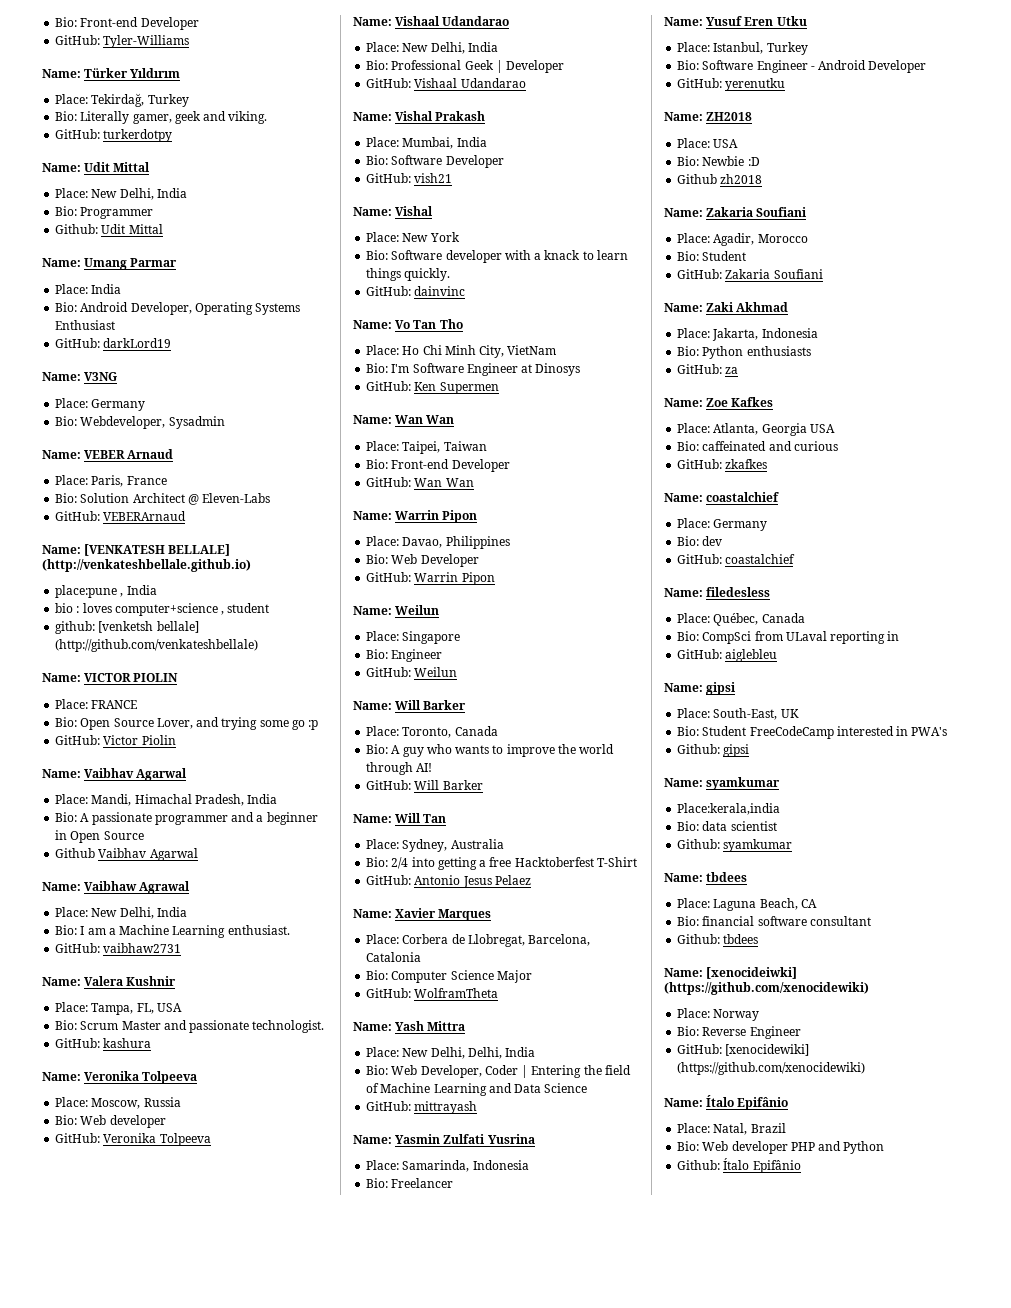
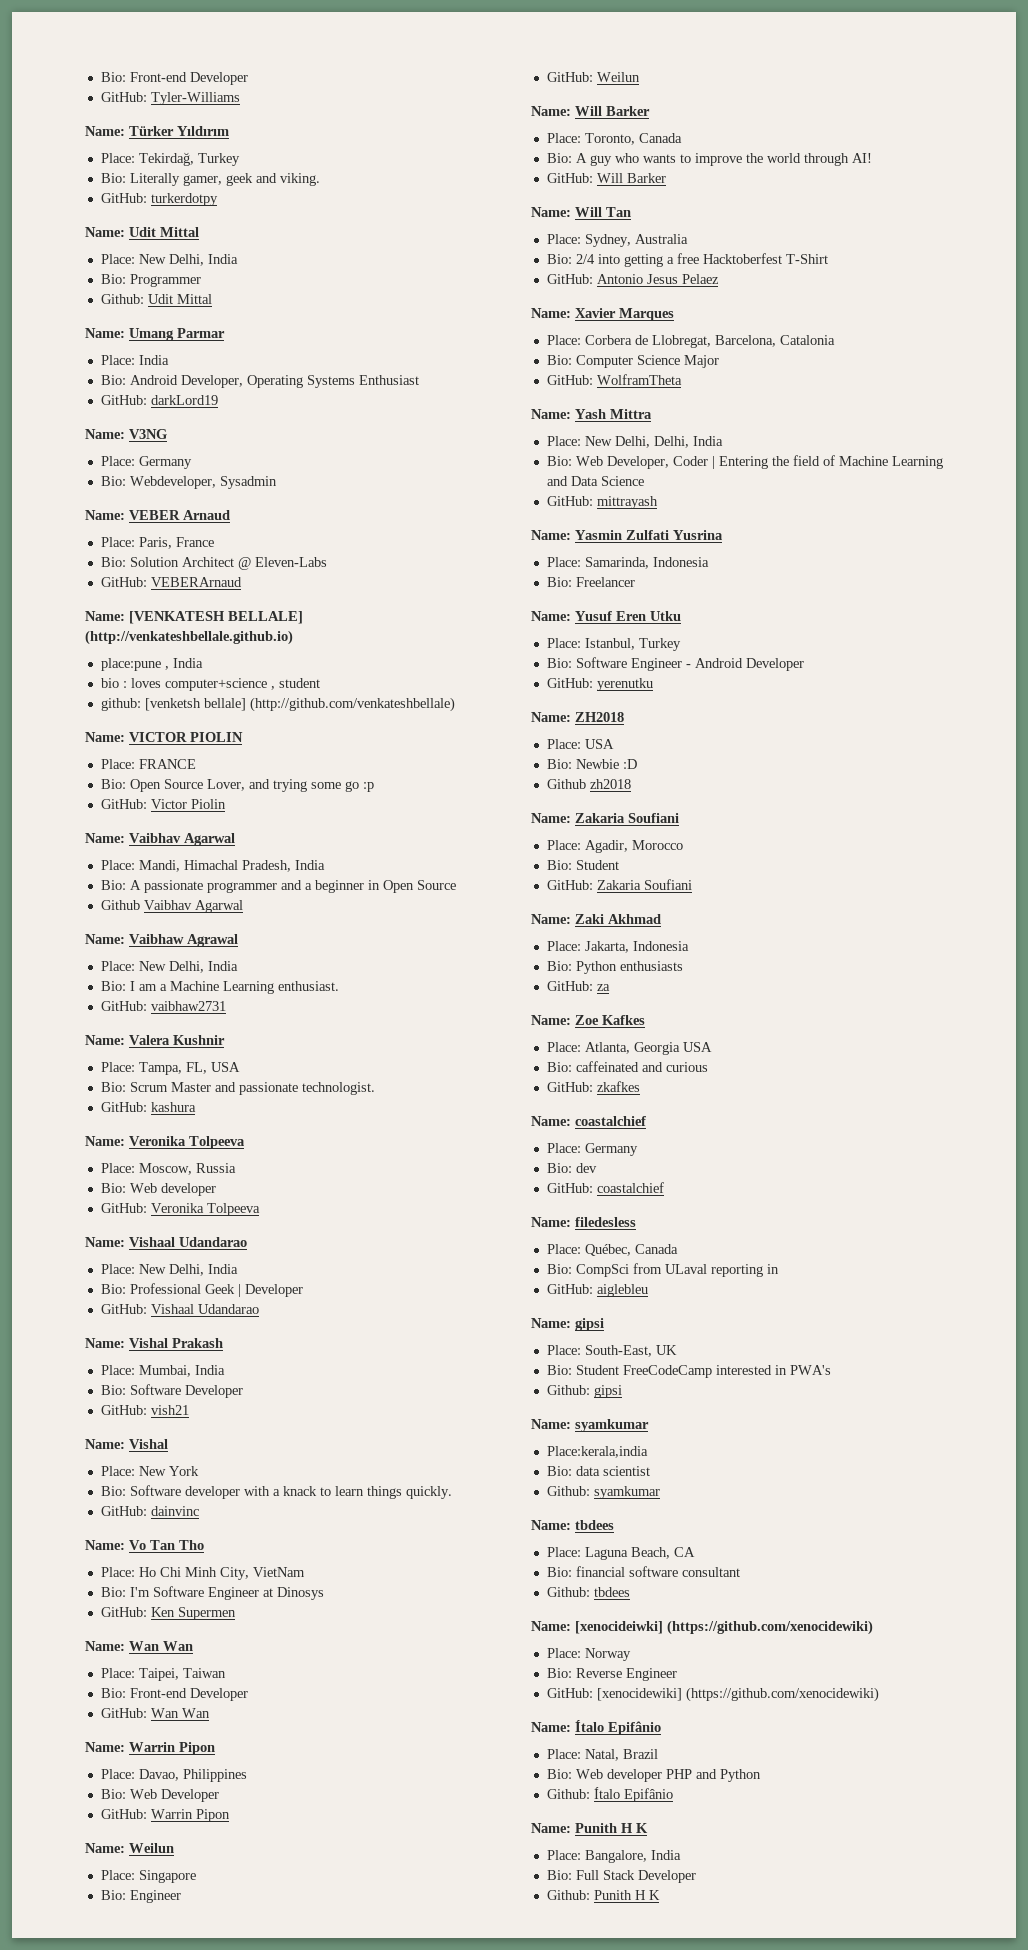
(801, 1166) none -> [531,1823,648,1833] [546,1850,681,1863] [546,1870,696,1883] [546,1890,660,1900] // Name: Punith H K // Place: Bangalore, India // Bio: Full Stack Developer // Github: Punith H K

